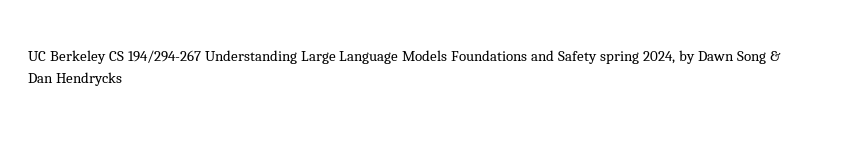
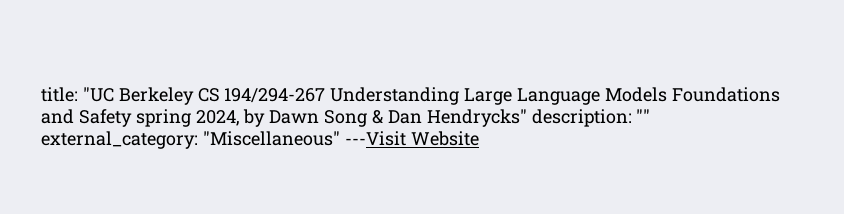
[28,51,46,61] UC -> [41,87,114,102] title: "UC
[55,72,122,86] Hendrycks -> [426,109,651,127] [41,131,479,149] Hendrycks" description: "" external_category: "Miscellaneous" ---Visit Website

